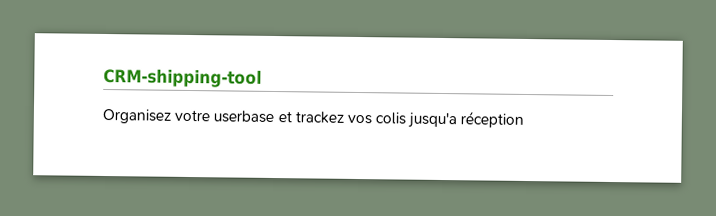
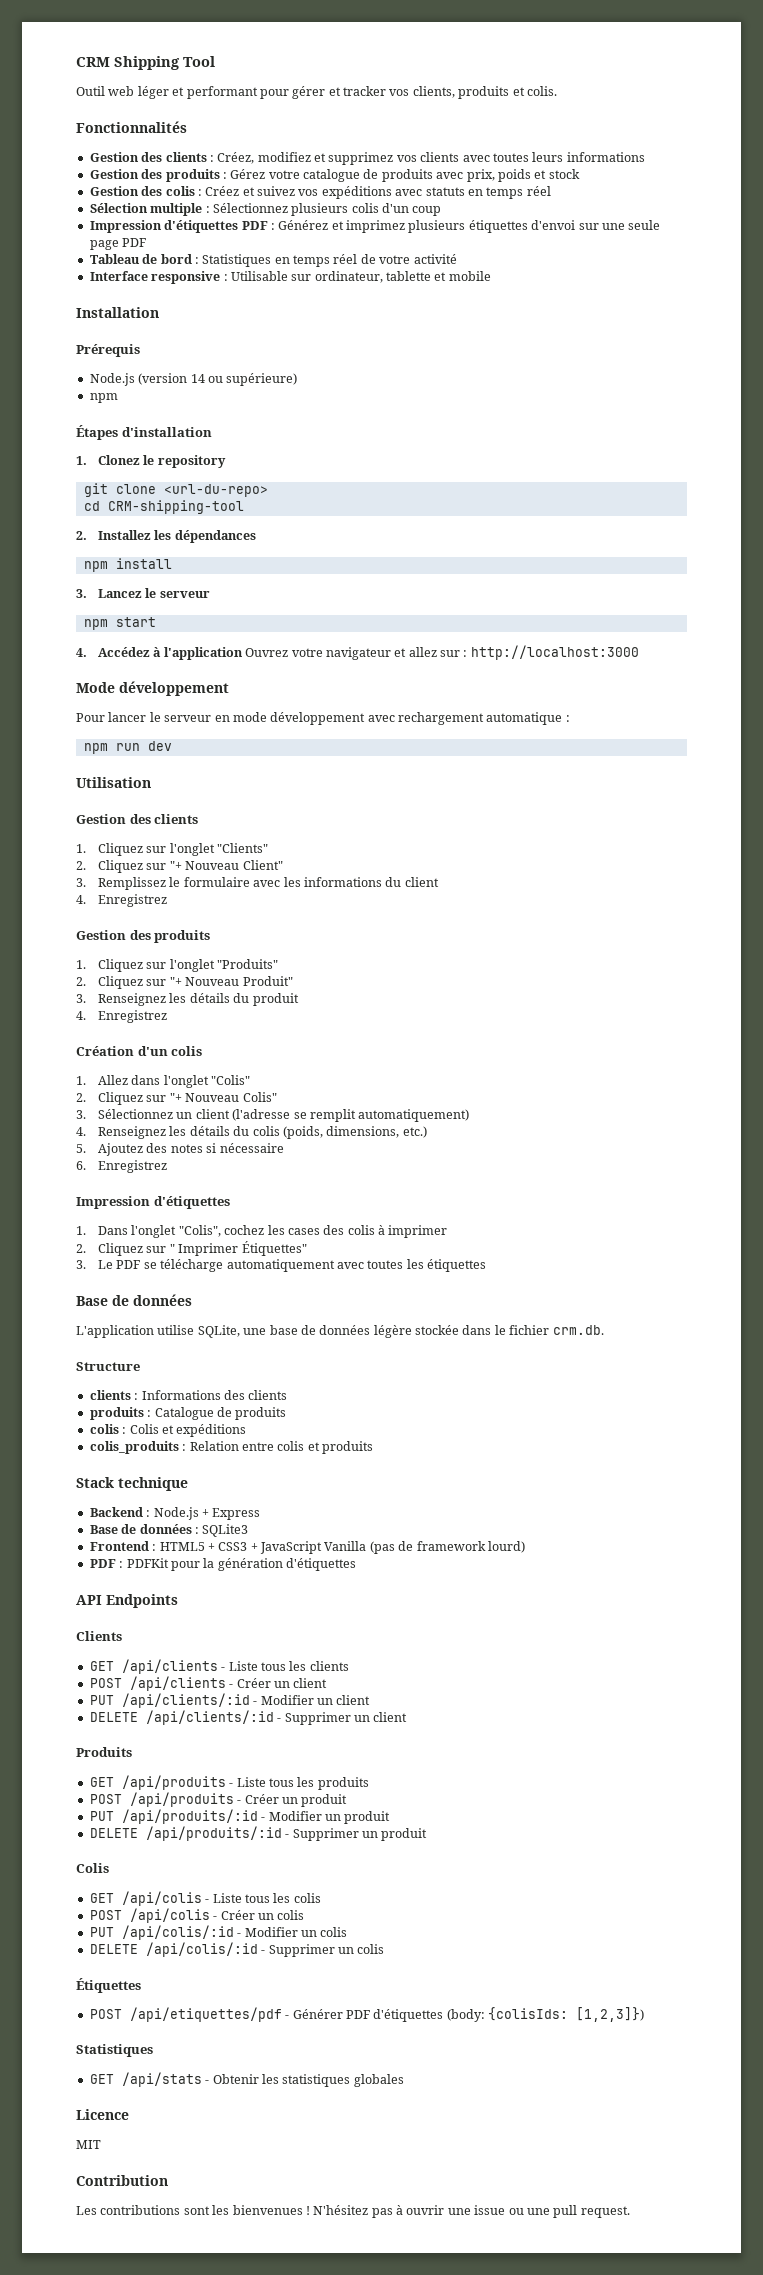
[103,68,262,88] [102,108,525,129] CRM-shipping-tool // Organisez votre userbase et trackez vos colis jusqu'a réception -> [76,56,215,70] [76,86,557,99] [76,121,187,133] [89,152,645,165] [89,169,580,182] [89,186,551,199] [89,203,442,216] [89,220,661,233] [89,238,147,250] [89,254,457,267] [89,271,491,284] [76,307,159,318] [76,344,140,357] [89,373,298,386] [89,393,118,403] [76,425,212,440] [76,455,226,468] [83,483,268,497] [83,500,244,514] [76,530,256,543] [83,558,172,572] [76,588,210,598] [83,617,156,630] [76,645,639,660] [76,681,229,696] [76,712,570,725] [83,741,172,754] [76,777,151,788] [76,814,199,824] [76,843,269,856] [76,860,283,873] [76,877,439,890] [76,894,167,907] [76,930,211,943] [76,959,279,972] [76,976,293,989] [76,993,299,1006] [76,1010,167,1023] [76,1046,203,1056] [76,1075,251,1088] [76,1092,277,1105] [76,1109,470,1122] [76,1126,427,1139] [76,1143,284,1156] [76,1160,167,1173] [76,1196,230,1209] [76,1225,448,1238] [76,1241,307,1256] [76,1259,486,1272] [76,1294,192,1306] [76,1325,604,1338] [76,1362,140,1371] [89,1390,288,1400] [89,1407,287,1420] [89,1424,247,1437] [89,1441,373,1454] [76,1477,188,1491] [89,1507,261,1520] [89,1524,249,1537] [89,1541,525,1554] [89,1558,356,1571] [76,1594,178,1608] [76,1631,122,1641] [89,1659,349,1674] [89,1676,328,1691] [89,1693,371,1708] [89,1710,408,1725] [76,1747,132,1757] [89,1775,369,1790] [89,1792,348,1807] [89,1809,391,1824] [89,1826,428,1841] [76,1863,109,1873] [89,1891,321,1906] [89,1908,305,1923] [89,1925,348,1940] [89,1942,385,1957] [76,1978,141,1993] [89,2007,644,2022] [76,2044,153,2057] [89,2072,404,2087] [76,2109,129,2120] [76,2140,101,2149] [76,2175,168,2186] [76,2205,630,2218] CRM Shipping Tool // Outil web léger et performant pour gérer et tracker vos clients, produits et colis. // Fonctionnalités // Gestion des clients : Créez, modifiez et supprimez vos clients avec toutes leurs informations // Gestion des produits : Gérez votre catalogue de produits avec prix, poids et stock // Gestion des colis : Créez et suivez vos expéditions avec statuts en temps réel // Sélection multiple : Sélectionnez plusieurs colis d'un coup // Impression d'étiquettes PDF : Générez et imprimez plusieurs étiquettes d'envoi sur une seule page PDF // Tableau de bord : Statistiques en temps réel de votre activité // Interface responsive : Utilisable sur ordinateur, tablette et mobile // Installation // Prérequis // Node.js (version 14 ou supérieure) // npm // Étapes d'installation // 1. Clonez le repository // git clone <url-du-repo> // cd CRM-shipping-tool // 2. Installez les dépendances // npm install // 3. Lancez le serveur // npm start // 4. Accédez à l'application Ouvrez votre navigateur et allez sur : http://localhost:3000 // Mode développement // Pour lancer le serveur en mode développement avec rechargement automatique : // npm run dev // Utilisation // Gestion des clients // 1. Cliquez sur l'onglet "Clients" // 2. Cliquez sur "+ Nouveau Client" // 3. Remplissez le formulaire avec les informations du client // 4. Enregistrez // Gestion des produits // 1. Cliquez sur l'onglet "Produits" // 2. Cliquez sur "+ Nouveau Produit" // 3. Renseignez les détails du produit // 4. Enregistrez // Création d'un colis // 1. Allez dans l'onglet "Colis" // 2. Cliquez sur "+ Nouveau Colis" // 3. Sélectionnez un client (l'adresse se remplit automatiquement) // 4. Renseignez les détails du colis (poids, dimensions, etc.) // 5. Ajoutez des notes si nécessaire // 6. Enregistrez // Impression d'étiquettes // 1. Dans l'onglet "Colis", cochez les cases des colis à imprimer // 2. Cliquez sur " Imprimer Étiquettes" // 3. Le PDF se télécharge automatiquement avec toutes les étiquettes // Base de données // L'application utilise SQLite, une base de données légère stockée dans le fichier crm.db. // Structure // clients : Informations des clients // produits : Catalogue de produits // colis : Colis et expéditions // colis_produits : Relation entre colis et produits // Stack technique // Backend : Node.js + Express // Base de données : SQLite3 // Frontend : HTML5 + CSS3 + JavaScript Vanilla (pas de framework lourd) // PDF : PDFKit pour la génération d'étiquettes // API Endpoints // Clients // GET /api/clients - Liste tous les clients // POST /api/clients - Créer un client // PUT /api/clients/:id - Modifier un client // DELETE /api/clients/:id - Supprimer un client // Produits // GET /api/produits - Liste tous les produits // POST /api/produits - Créer un produit // PUT /api/produits/:id - Modifier un produit // DELETE /api/produits/:id - Supprimer un produit // Colis // GET /api/colis - Liste tous les colis // POST /api/colis - Créer un colis // PUT /api/colis/:id - Modifier un colis // DELETE /api/colis/:id - Supprimer un colis // Étiquettes // POST /api/etiquettes/pdf - Générer PDF d'étiquettes (body: {colisIds: [1,2,3]}) // Statistiques // GET /api/stats - Obtenir les statistiques globales // Licence // MIT // Contribution // Les contributions sont les bienvenues ! N'hésitez pas à ouvrir une issue ou une pull request.

